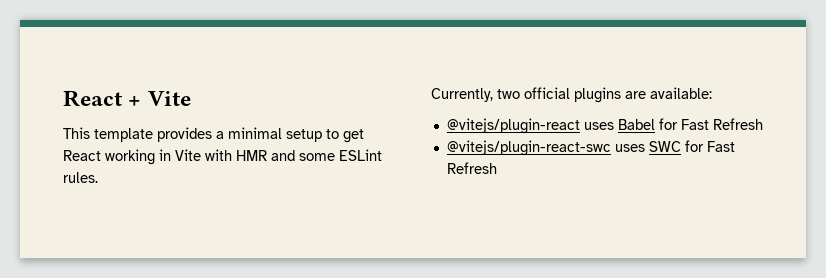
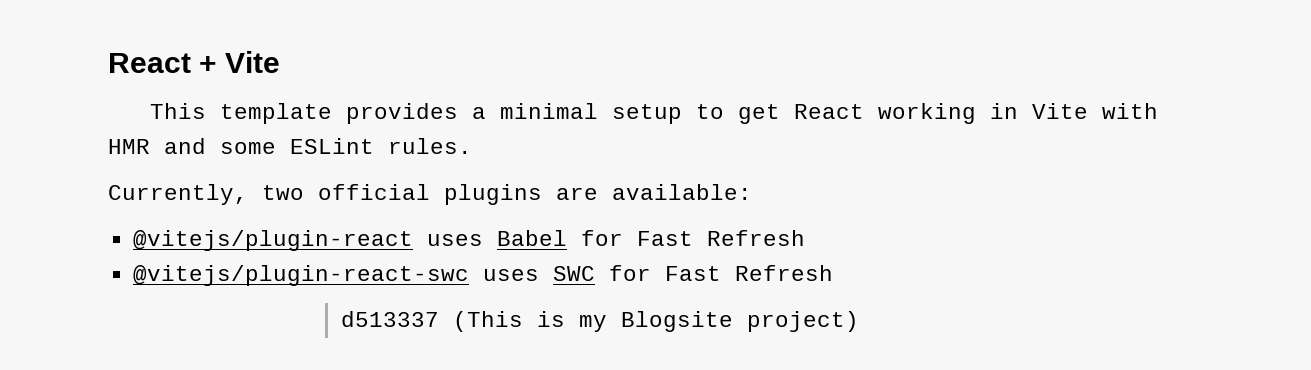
(497, 168) none -> [340,311,859,332] // d513337 (This is my Blogsite project)

